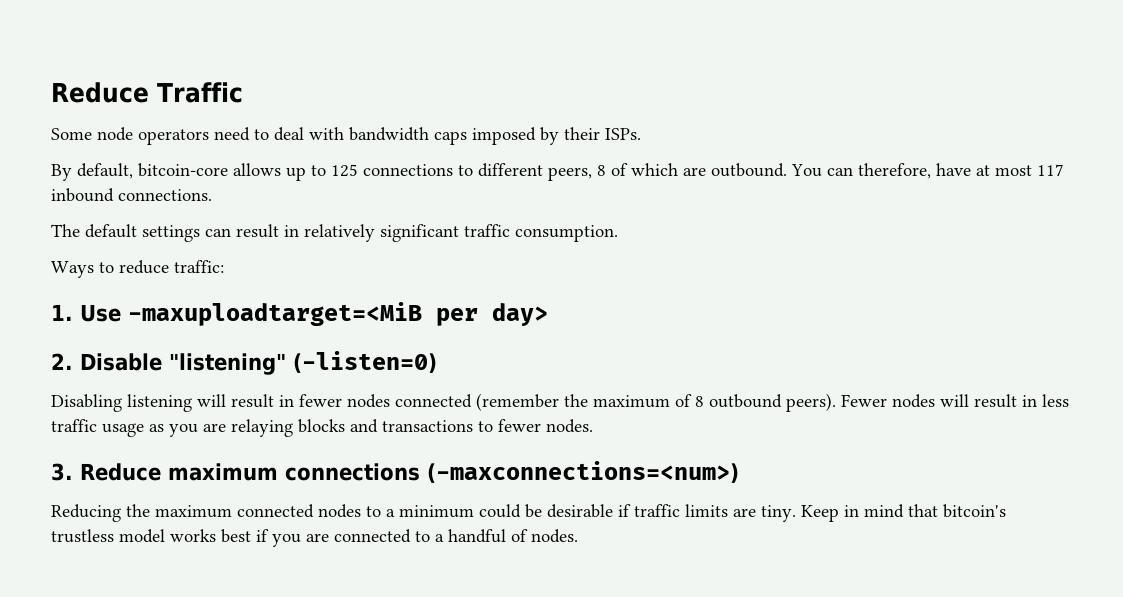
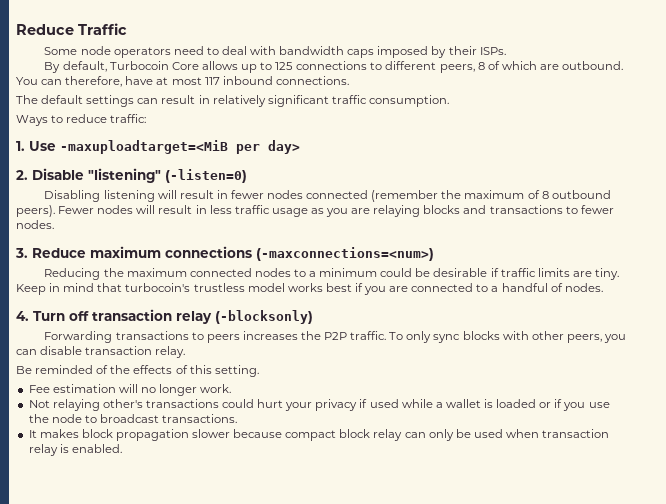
[138,163,228,177] bitcoin-core -> [109,61,199,70] Turbocoin Core
[943,504,1006,518] bitcoin's -> [125,283,191,292] turbocoin's
(578, 536) none -> [16,309,313,324] [44,331,626,343] [16,346,186,358] [16,365,259,377] [28,384,232,396] [28,399,610,411] [28,414,238,423] [28,429,610,441] [28,444,122,456] // 4. Turn off transaction relay (-blocksonly) // Forwarding transactions to peers increases the P2P traffic. To only sync blocks with other peers, you can disable transaction relay. // Be reminded of the effects of this setting. // Fee estimation will no longer work. // Not relaying other's transactions could hurt your privacy if used while a wallet is loaded or if you use the node to broadcast transactions. // It makes block propagation slower because compact block relay can only be used when transaction relay is enabled.

